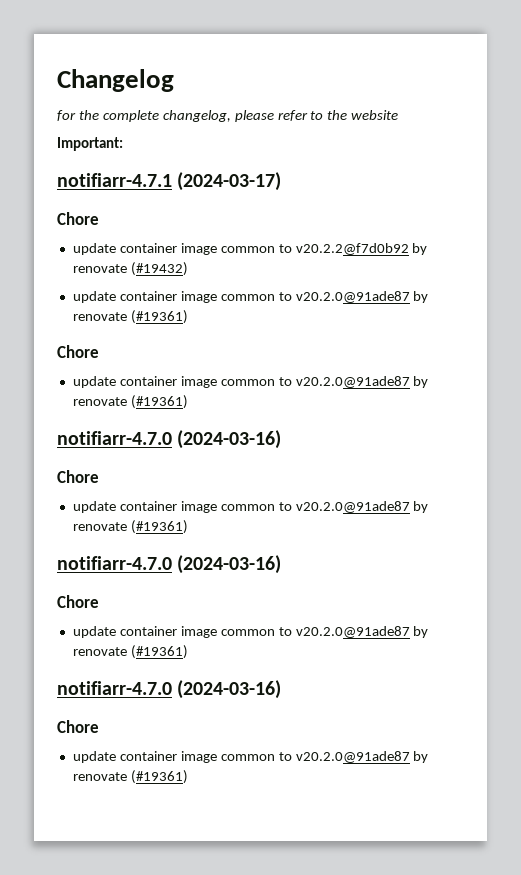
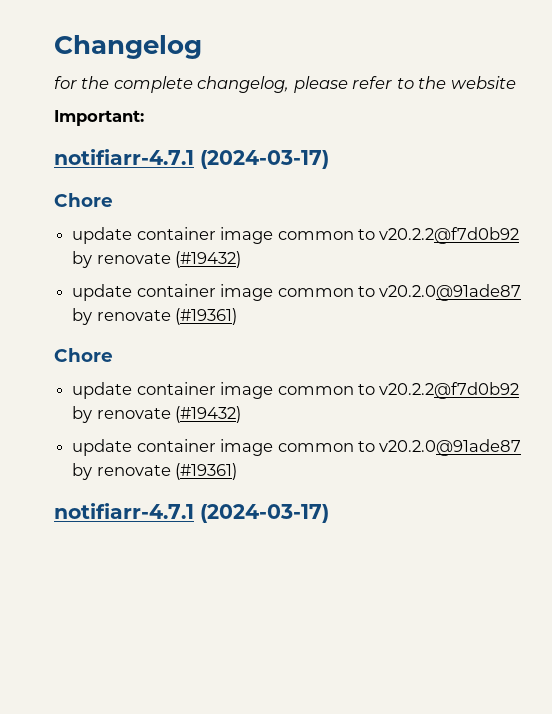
[295,376,429,388] [72,395,188,409] [57,430,282,449] [57,470,99,483] [72,501,429,513] [72,520,188,534] [57,555,282,574] [57,595,99,608] [72,626,429,638] [72,645,188,659] [57,680,282,699] [57,720,99,733] [72,751,429,763] [72,770,188,784] v20.2.0@91ade87 by renovate (#19361) // notifiarr-4.7.0 (2024-03-16) // Chore // update container image common to v20.2.0@91ade87 by renovate (#19361) // notifiarr-4.7.0 (2024-03-16) // Chore // update container image common to v20.2.0@91ade87 by renovate (#19361) // notifiarr-4.7.0 (2024-03-16) // Chore // update container image common to v20.2.0@91ade87 by renovate (#19361) -> [379,382,520,399] [72,406,242,423] [72,439,522,456] [72,463,238,480] [54,503,329,523] v20.2.2@f7d0b92 by renovate (#19432) // update container image common to v20.2.0@91ade87 by renovate (#19361) // notifiarr-4.7.1 (2024-03-17)

